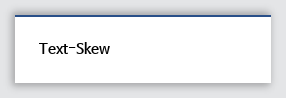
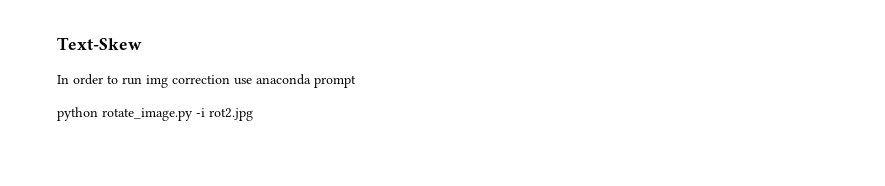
(110, 48) none -> [57,74,356,88] [57,107,253,121] // In order to run img correction use anaconda prompt // python rotate_image.py -i rot2.jpg

